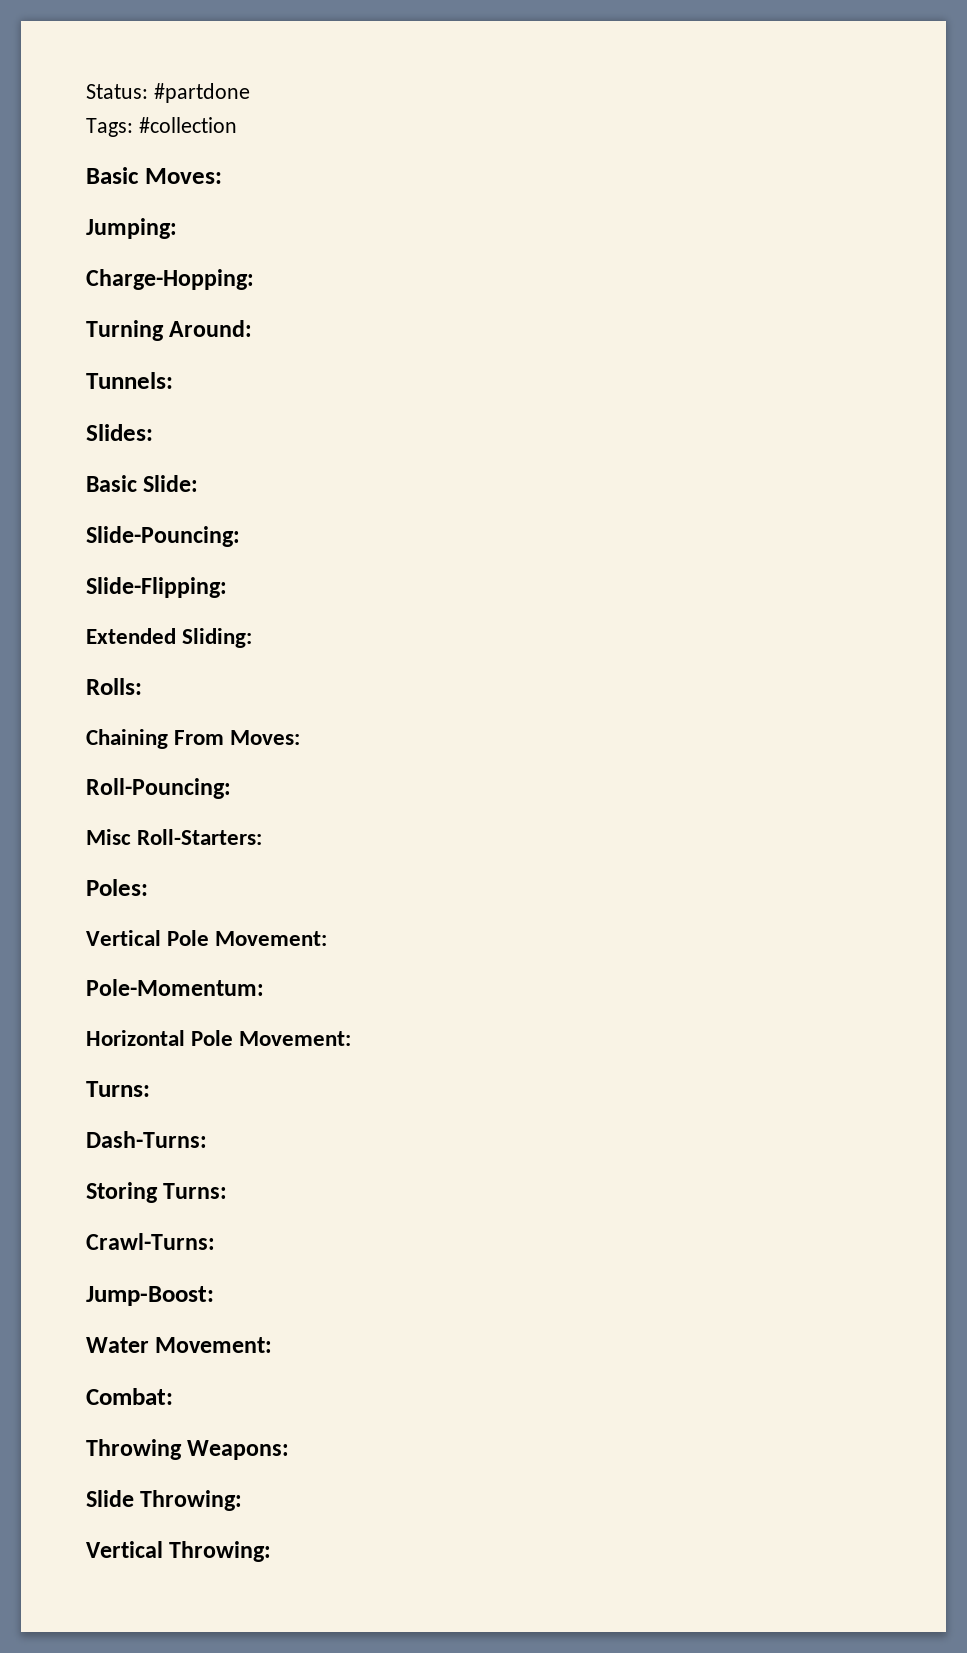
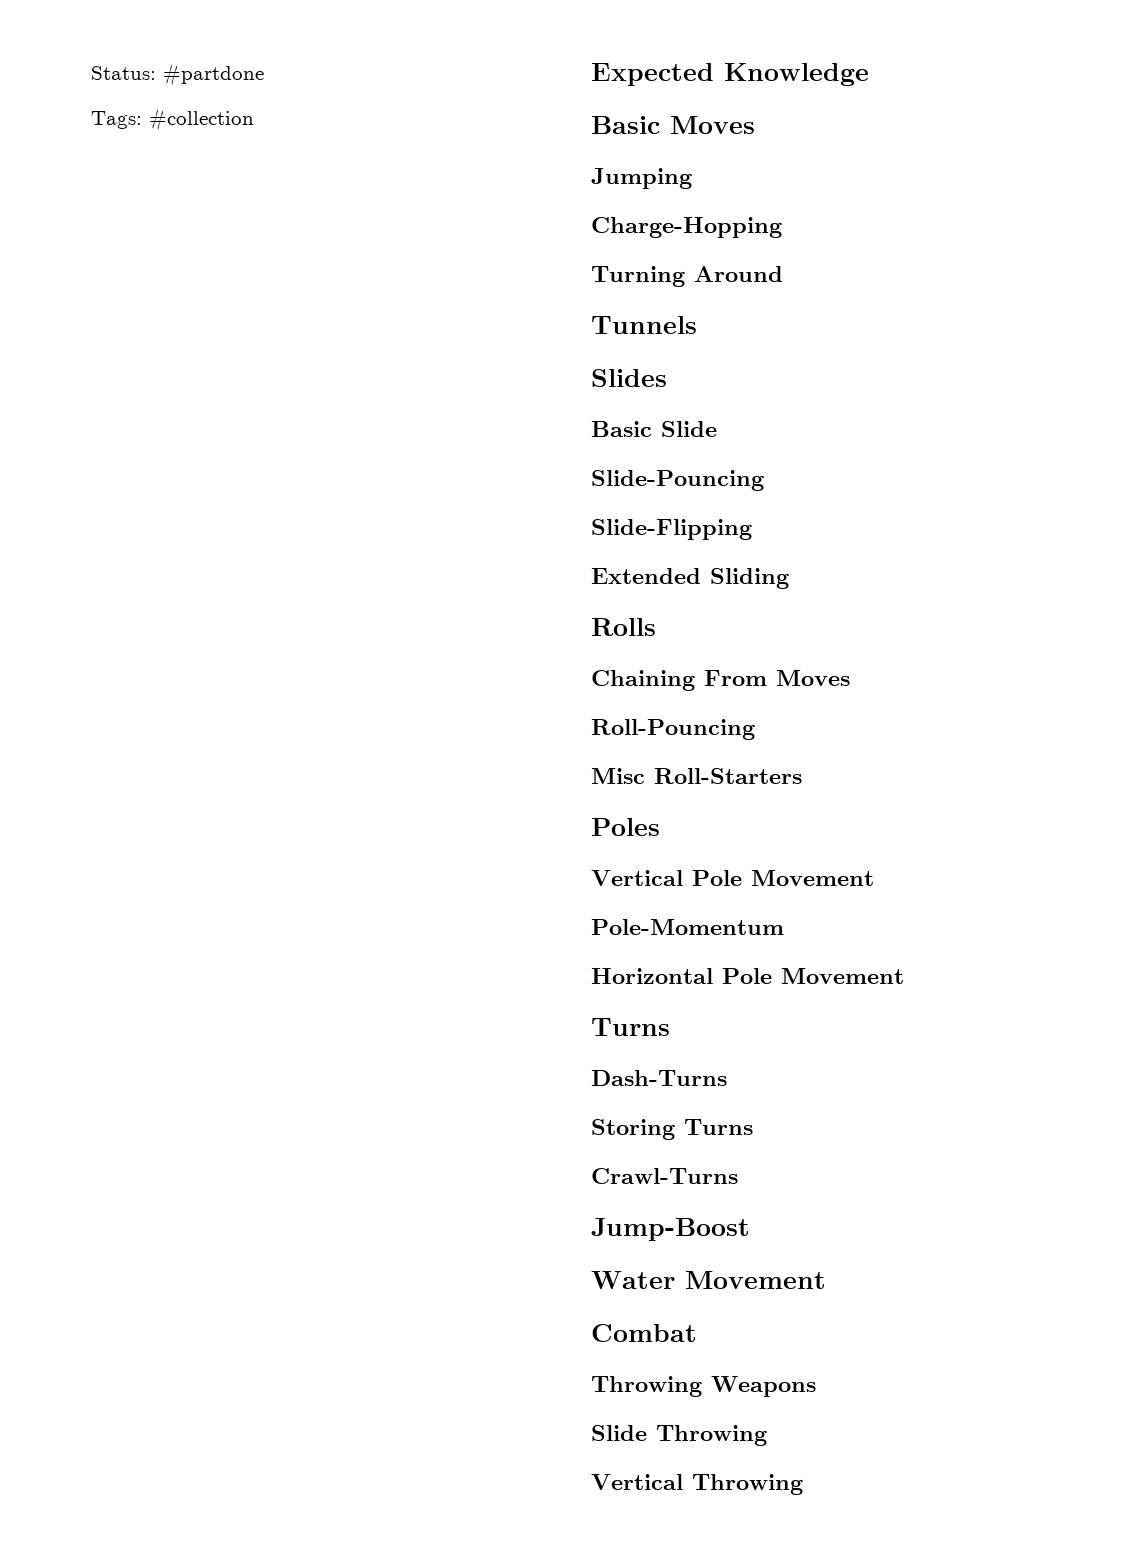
[86,167,222,184] [86,218,177,239] [86,269,254,290] [86,320,253,341] [86,372,173,389] [86,424,153,441] [86,475,199,492] [86,526,240,547] [86,577,227,598] // Basic Moves: // Jumping: // Charge-Hopping: // Turning Around: // Tunnels: // Slides: // Basic Slide: // Slide-Pouncing: // Slide-Flipping: -> [591,63,869,86] [591,116,755,134] [591,168,692,189] [591,217,782,238] [591,266,783,287] [591,316,697,334] [591,369,667,387] [591,421,717,437] [591,470,764,491] [591,519,752,540] // Expected Knowledge // Basic Moves // Jumping // Charge-Hopping // Turning Around // Tunnels // Slides // Basic Slide // Slide-Pouncing // Slide-Flipping
[182,628,253,648] [86,678,142,695] Sliding: // Rolls: -> [710,568,789,589] [591,618,656,636] Sliding // Rolls
[230,730,301,745] [86,778,231,799] Moves: // Roll-Pouncing: -> [776,670,850,686] [591,719,755,740] Moves // Roll-Pouncing
[137,829,263,845] [86,879,148,896] Roll-Starters: // Poles: -> [654,768,802,784] [591,818,660,836] Roll-Starters // Poles
[215,931,328,946] [86,979,264,996] Movement: // Pole-Momentum: -> [751,870,874,886] [591,919,784,935] Movement // Pole-Momentum
[239,1031,352,1046] [86,1081,150,1097] [86,1131,207,1148] [86,1182,228,1203] [86,1233,215,1250] [86,1286,214,1306] Movement: // Turns: // Dash-Turns: // Storing Turns: // Crawl-Turns: // Jump-Boost: -> [781,968,904,984] [591,1018,670,1036] [591,1070,727,1086] [591,1119,753,1140] [591,1168,738,1184] [591,1218,750,1241] Movement // Turns // Dash-Turns // Storing Turns // Crawl-Turns // Jump-Boost
[155,1337,273,1353] [86,1388,173,1405] [86,1439,290,1460] [86,1490,243,1511] [86,1541,272,1562] Movement: // Combat: // Throwing Weapons: // Slide Throwing: // Vertical Throwing: -> [685,1271,826,1289] [591,1324,697,1342] [591,1376,816,1397] [591,1425,767,1446] [591,1474,803,1495] Movement // Combat // Throwing Weapons // Slide Throwing // Vertical Throwing

